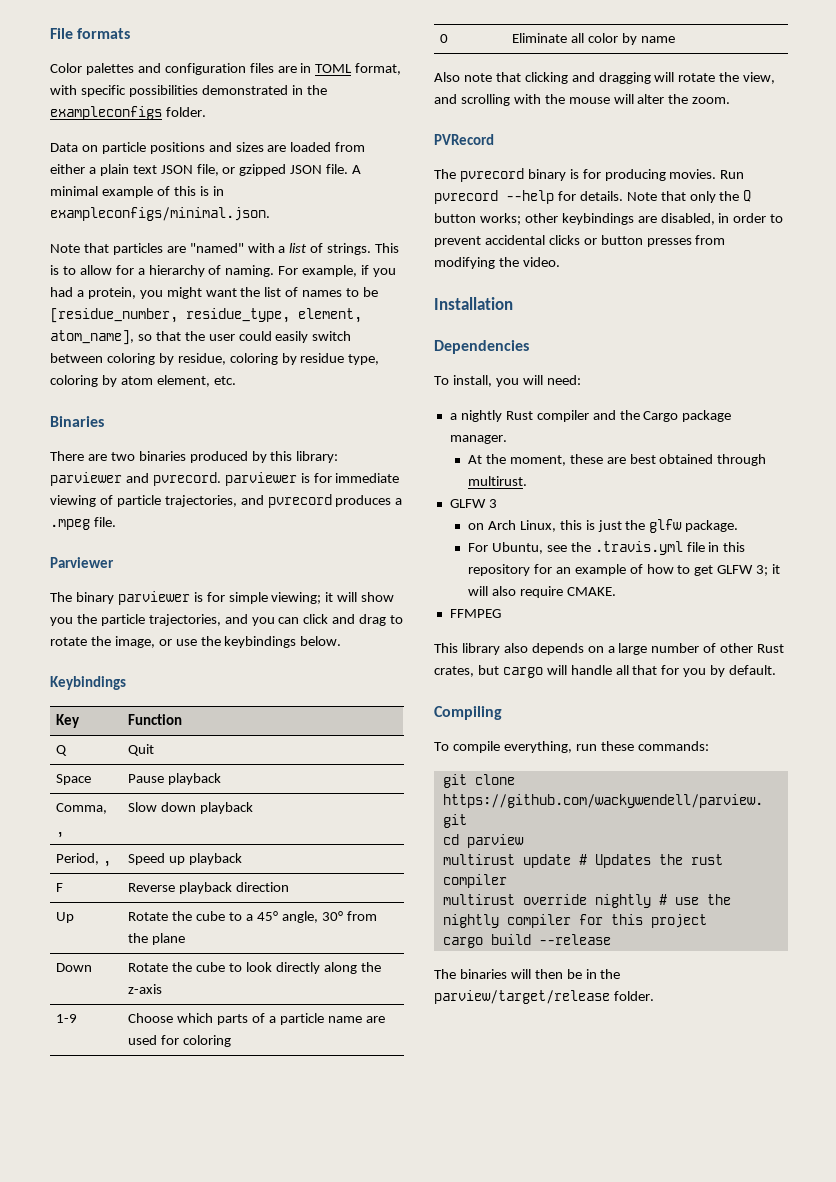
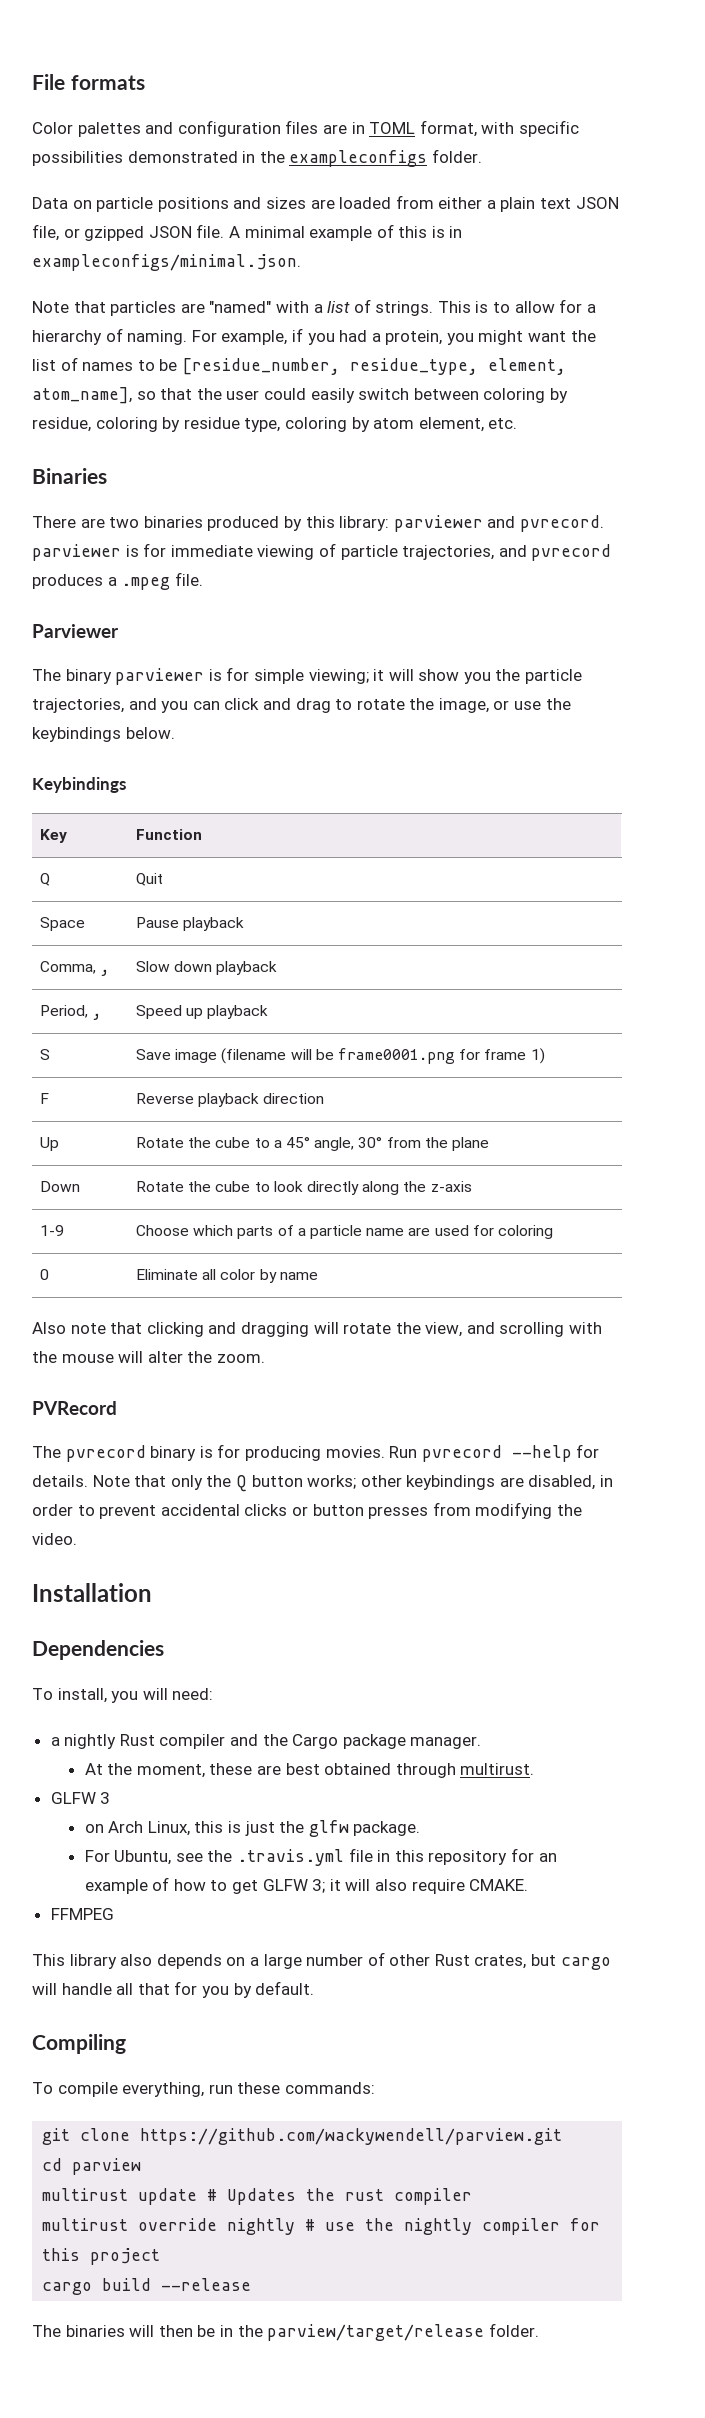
(243, 859) none -> [40,1049,51,1060] [136,1048,545,1064] // S | Save image (filename will be frame0001.png for frame 1)

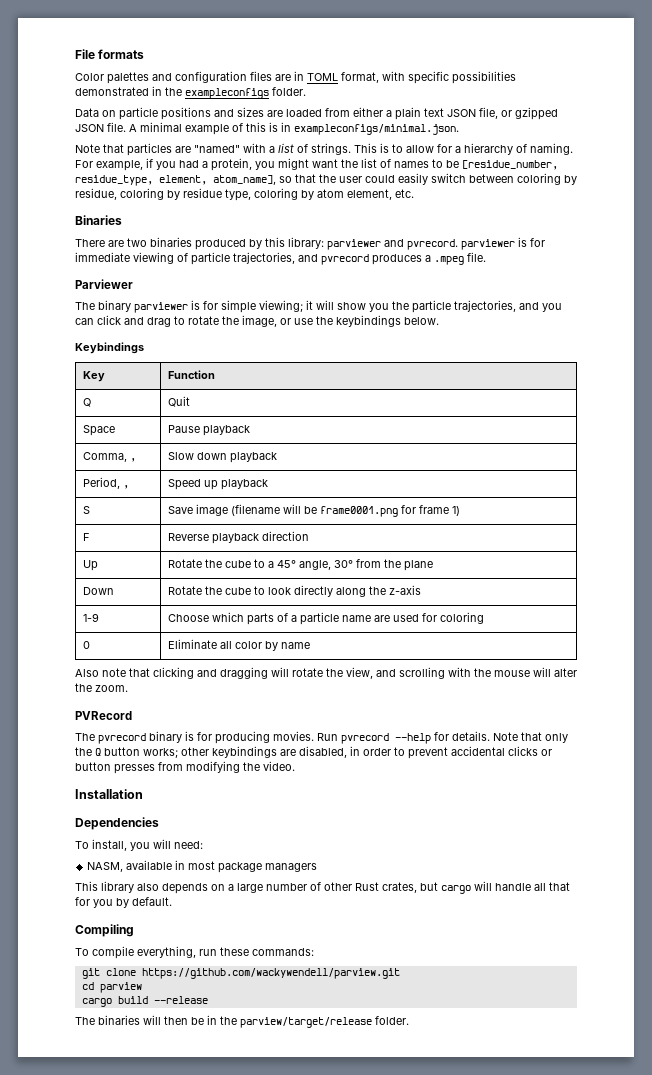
[50,1734,482,1749] [84,1763,535,1778] [50,1792,111,1804] [84,1820,421,1837] [84,1848,557,1866] [84,1877,529,1894] [50,1908,114,1920] a nightly Rust compiler and the Cargo package manager. // At the moment, these are best obtained through multirust. // GLFW 3 // on Arch Linux, this is just the glfw package. // For Ubuntu, see the .travis.yml file in this repository for an example of how to get GLFW 3; it will also require CMAKE. // FFMPEG -> [87,860,318,873] NASM, available in most package managers
[42,2188,473,2205] [42,2218,601,2235] [42,2248,161,2265] // multirust update # Updates the rust compiler // multirust override nightly # use the nightly compiler for this project -> (142, 987) none

